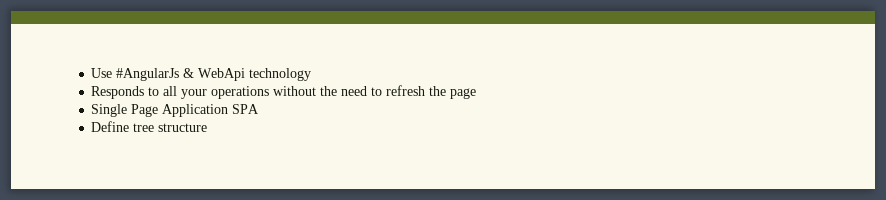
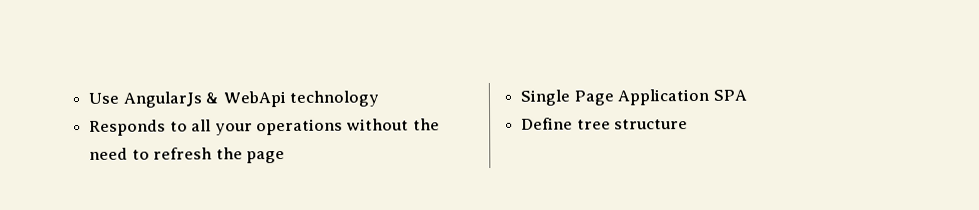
[116,68,180,81] #AngularJs -> [122,91,203,108] AngularJs

